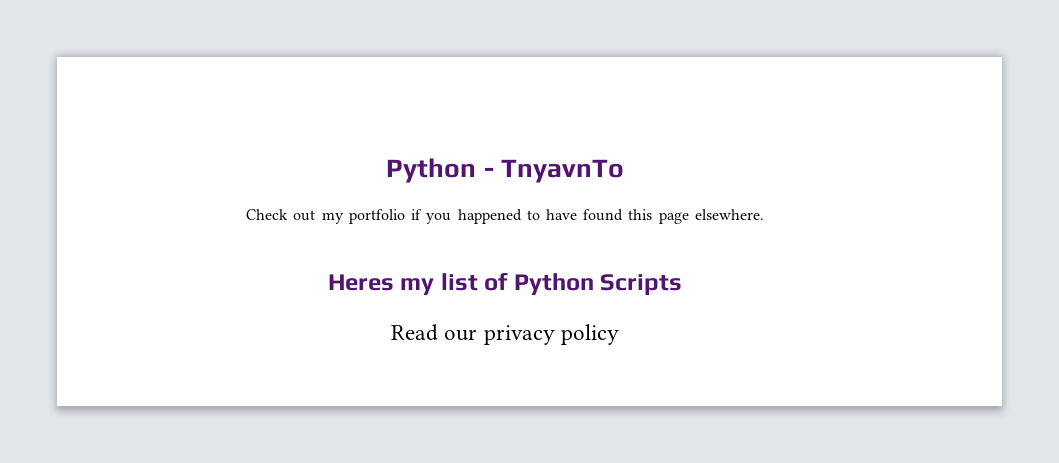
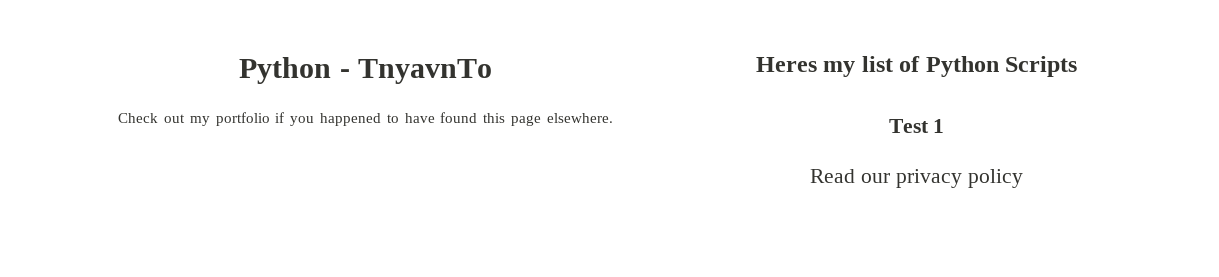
(683, 284) none -> [888,119,945,133] // Test 1

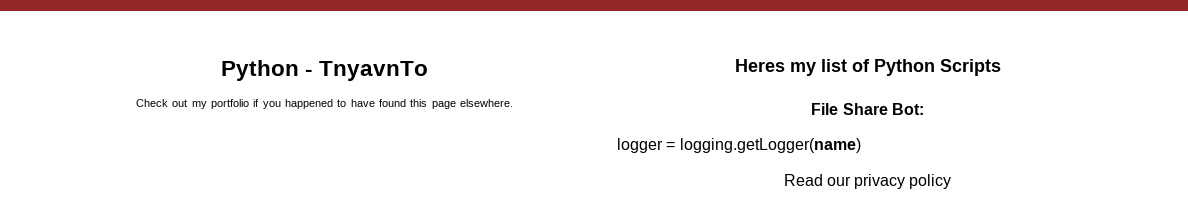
[888,119,945,133] Test 1 -> [811,103,924,115] [617,138,861,153] File Share Bot: // logger = logging.getLogger(name)

